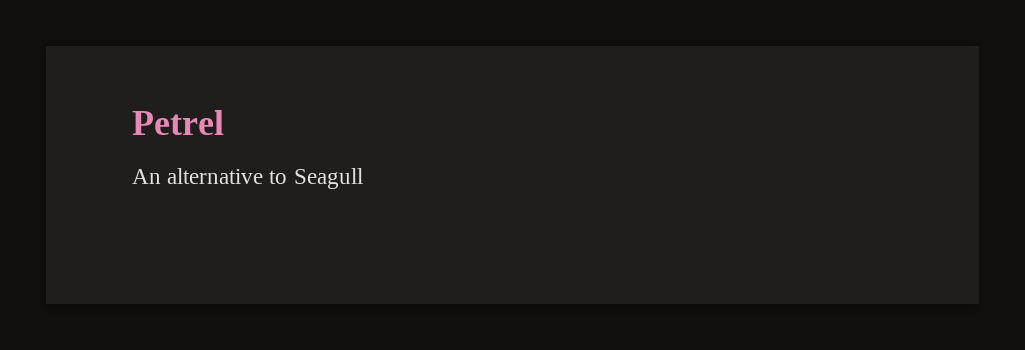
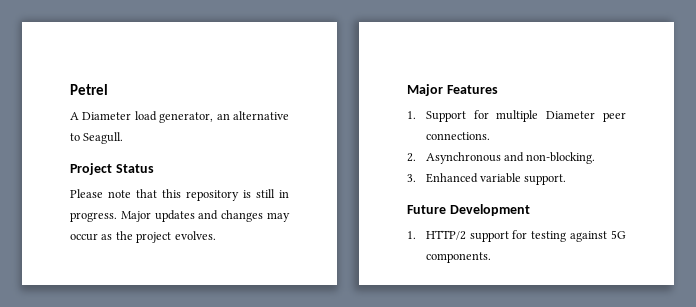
[132,168,363,189] An alternative to Seagull -> [70,111,289,123] [70,132,124,144] [70,163,154,175] [70,189,289,201] [70,210,290,222] [70,231,216,243] [407,84,498,96] [407,110,626,122] [425,132,490,140] [407,152,596,164] [407,173,567,185] [407,204,530,216] [407,230,626,242] [425,252,491,263] A Diameter load generator, an alternative to Seagull. // Project Status // Please note that this repository is still in progress. Major updates and changes may occur as the project evolves. // Major Features // 1. Support for multiple Diameter peer connections. // 2. Asynchronous and non-blocking. // 3. Enhanced variable support. // Future Development // 1. HTTP/2 support for testing against 5G components.

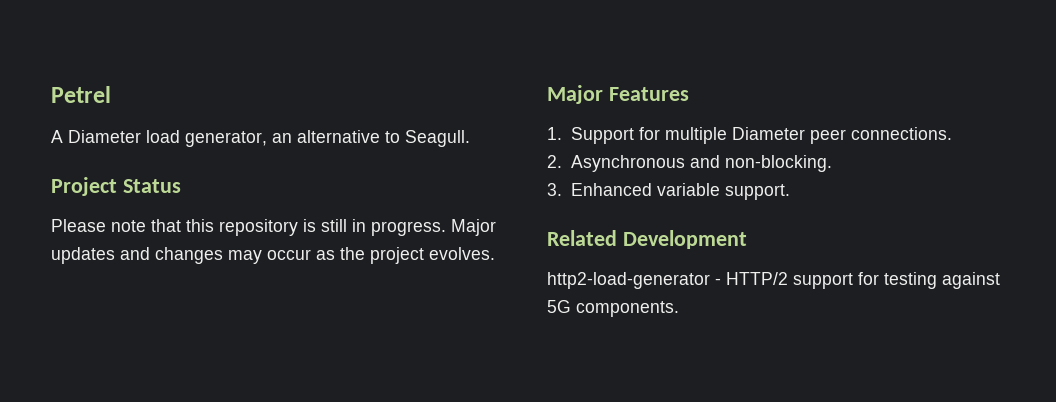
[407,205,446,214] Future -> [547,230,617,246] Related
[407,231,416,239] 1. -> [547,272,721,289] http2-load-generator -

